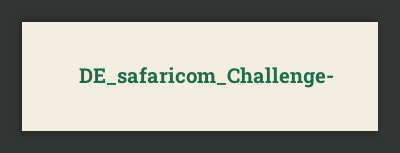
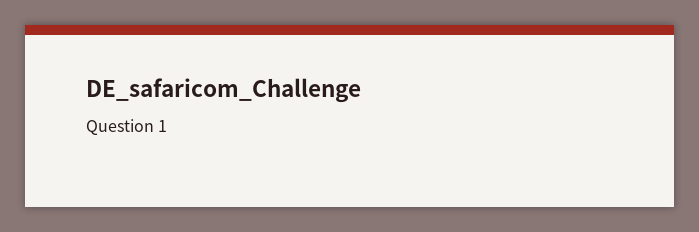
[79,67,334,88] DE_safaricom_Challenge- -> [86,78,361,103] [86,119,168,135] DE_safaricom_Challenge // Question 1

